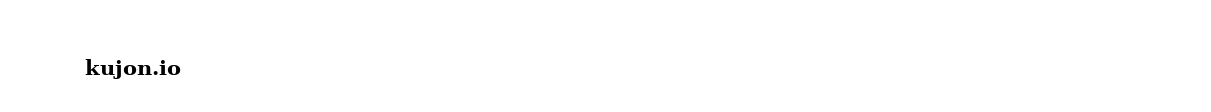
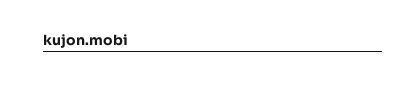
[85,59,181,79] kujon.io -> [43,34,128,48] kujon.mobi

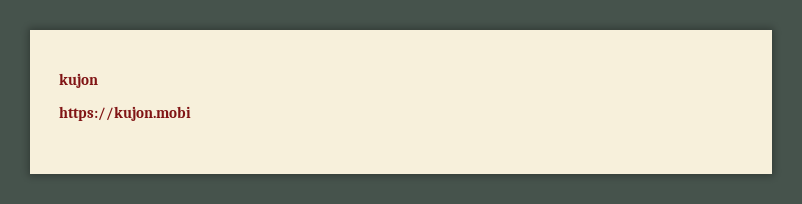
[43,34,128,48] kujon.mobi -> [59,73,98,88] [59,106,191,121] kujon // https://kujon.mobi

